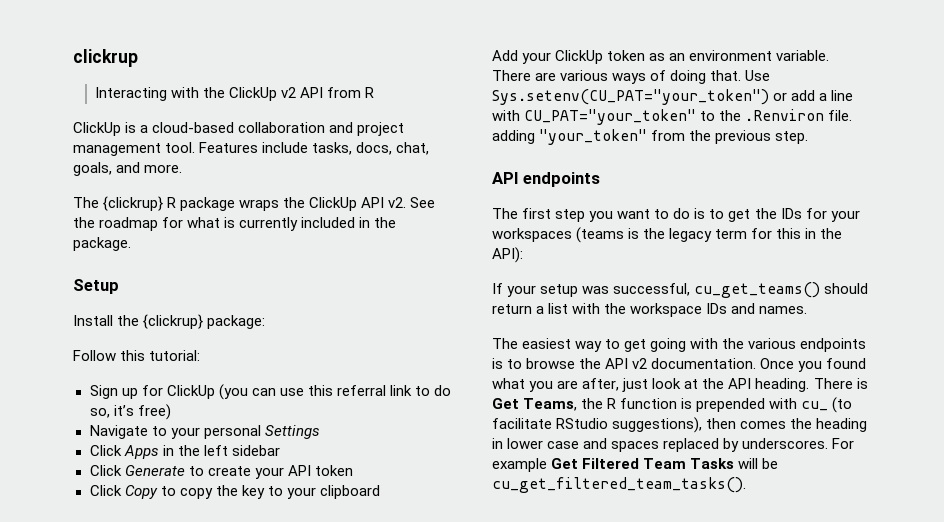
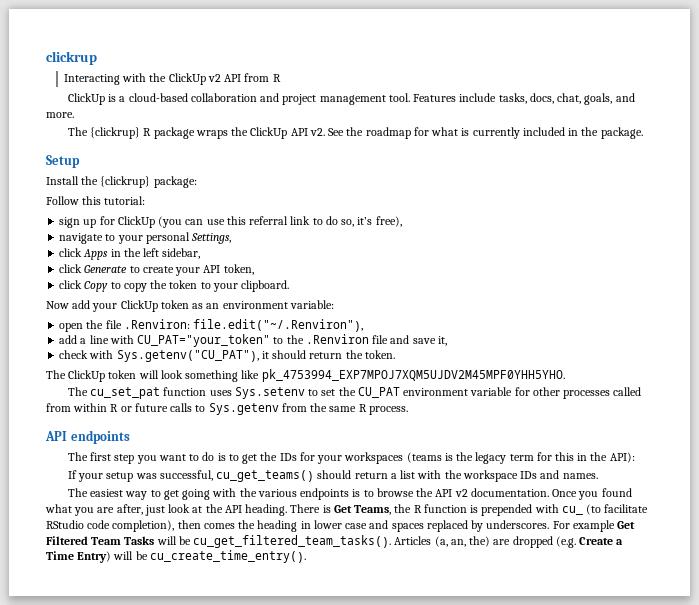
[89,385,118,399] Sign -> [59,217,81,228] sign
[137,404,171,420] [89,425,148,439] free) // Navigate -> [375,216,402,227] [59,233,104,244] free), // navigate
[264,425,320,439] [89,445,122,456] Settings // Click -> [191,233,232,244] [59,248,83,257] Settings, // click
[231,445,280,456] [89,465,122,476] sidebar // Click -> [162,248,201,259] [59,264,83,273] sidebar, // click
[314,465,353,476] [89,485,122,496] token // Click -> [223,264,254,275] [59,280,83,289] token, // click
[241,485,380,499] [492,50,518,61] key to your clipboard // Add -> [169,280,290,292] [46,300,91,309] token to your clipboard. // Now add
[776,50,830,61] [492,70,771,84] [492,89,788,105] variable. There are various ways of doing that. Use Sys.setenv(CU_PAT="your_token") or -> [289,300,334,309] [59,319,364,332] variable: // open the file .Renviron: file.edit("~/.Renviron"), //
[828,110,853,121] [492,129,809,145] file. adding "your_token" from the previous step. -> [372,335,447,346] [59,350,395,362] [46,369,565,382] [67,387,642,399] [46,403,408,415] file and save it, // check with Sys.getenv("CU_PAT"), it should return the token. // The ClickUp token will look something like pk_4753994_EXP7MPOJ7XQM5UJDV2M45MPF0YHH5YHO. // The cu_set_pat function uses Sys.setenv to set the CU_PAT environment variable for other processes called from within R or future calls to Sys.getenv from the same R process.
[612,417,703,433] suggestions), -> [87,520,175,532] code completion),
(746, 485) none -> [394,536,624,548] [46,550,306,563] Articles (a, an, the) are dropped (e.g. Create a Time Entry) will be cu_create_time_entry().

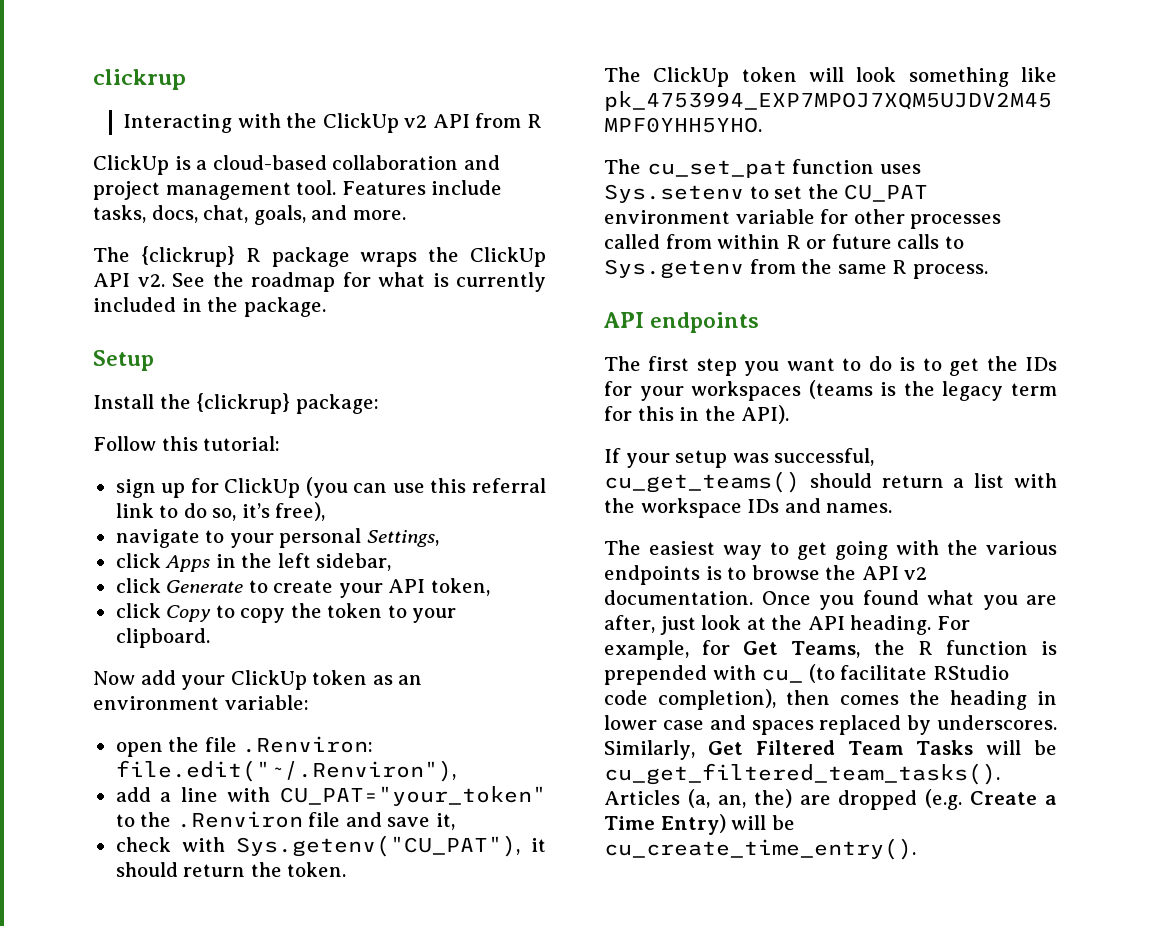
[609,452,635,463] API): -> [741,405,790,424] API).
[290,504,331,513] There is -> [936,616,970,630] [604,640,731,660] For example, for
[552,520,615,532] For example -> [604,740,695,760] Similarly,

